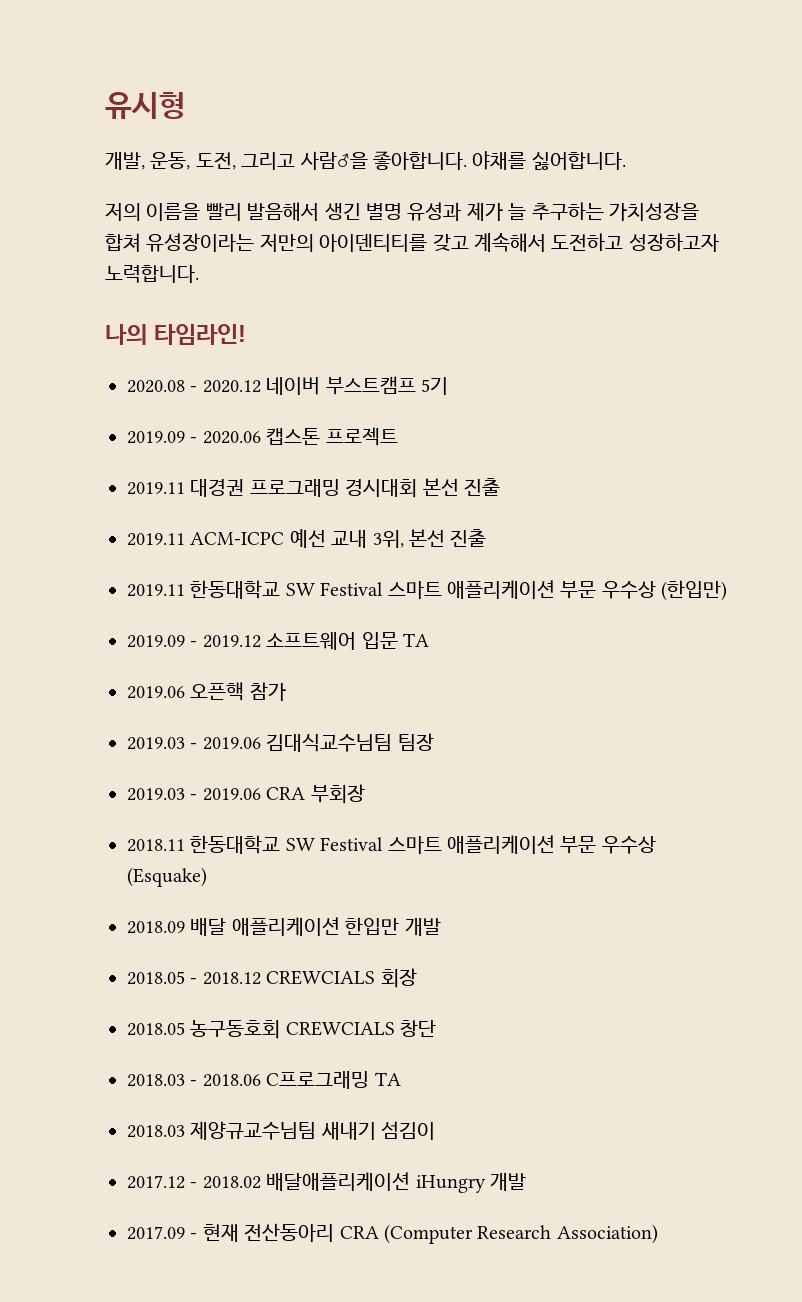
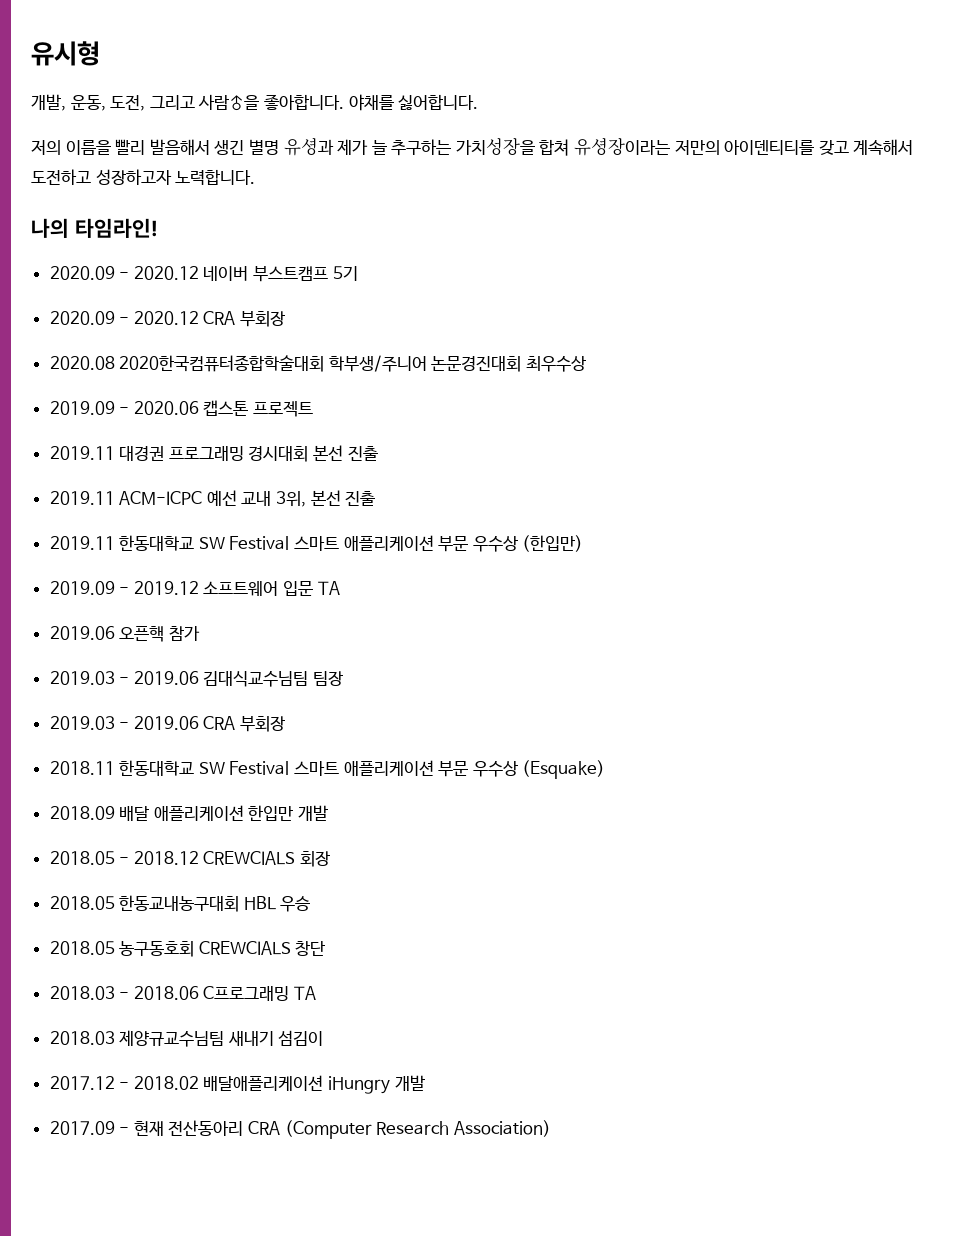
[127,380,185,393] 2020.08 -> [49,266,115,280] 2020.09
(448, 386) none -> [49,311,286,327] [49,355,587,372] // 2020.09 - 2020.12 CRA 부회장 // 2020.08 2020한국컴퓨터종합학술대회 학부생/주니어 논문경진대회 최우수상
(417, 978) none -> [49,895,311,912] // 2018.05 한동교내농구대회 HBL 우승

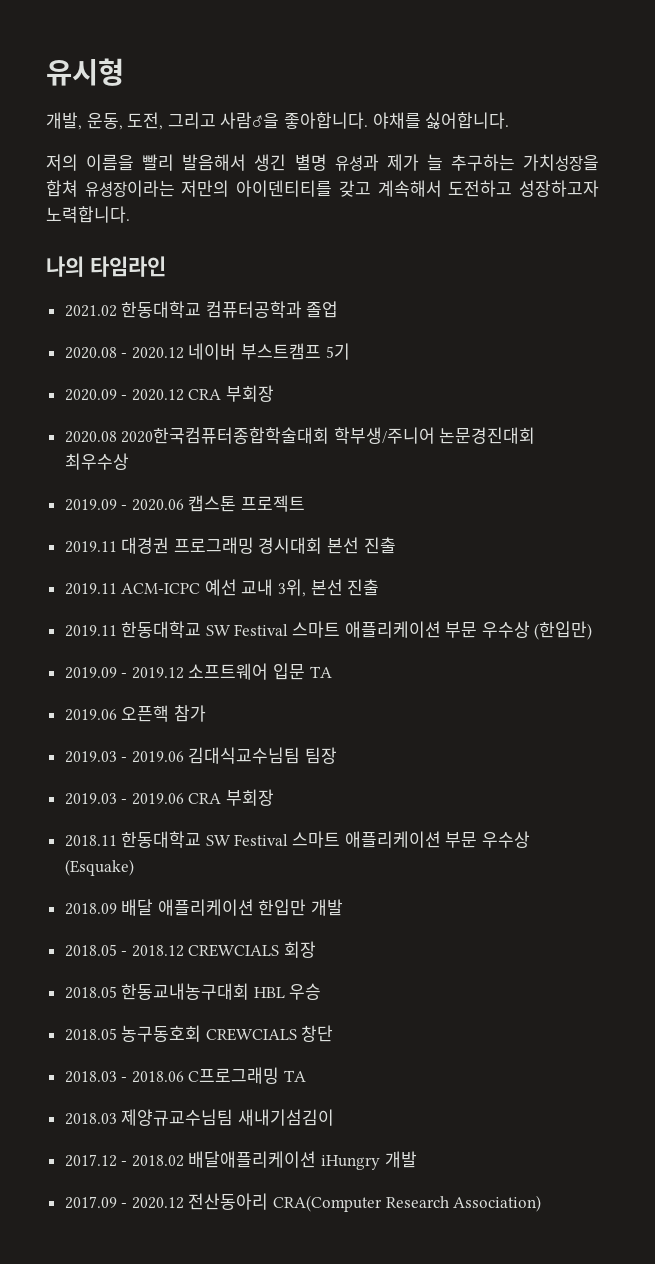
[74,218,158,238] [49,266,115,280] 타임라인! // 2020.09 -> [89,256,166,277] [64,301,339,318] [64,347,117,359] 타임라인 // 2021.02 한동대학교 컴퓨터공학과 졸업 // 2020.08
[227,1030,324,1046] 새내기 섬김이 -> [237,1109,334,1126] 새내기섬김이
[133,1120,372,1139] 현재 전산동아리 CRA (Computer -> [131,1193,383,1212] 2020.12 전산동아리 CRA(Computer

